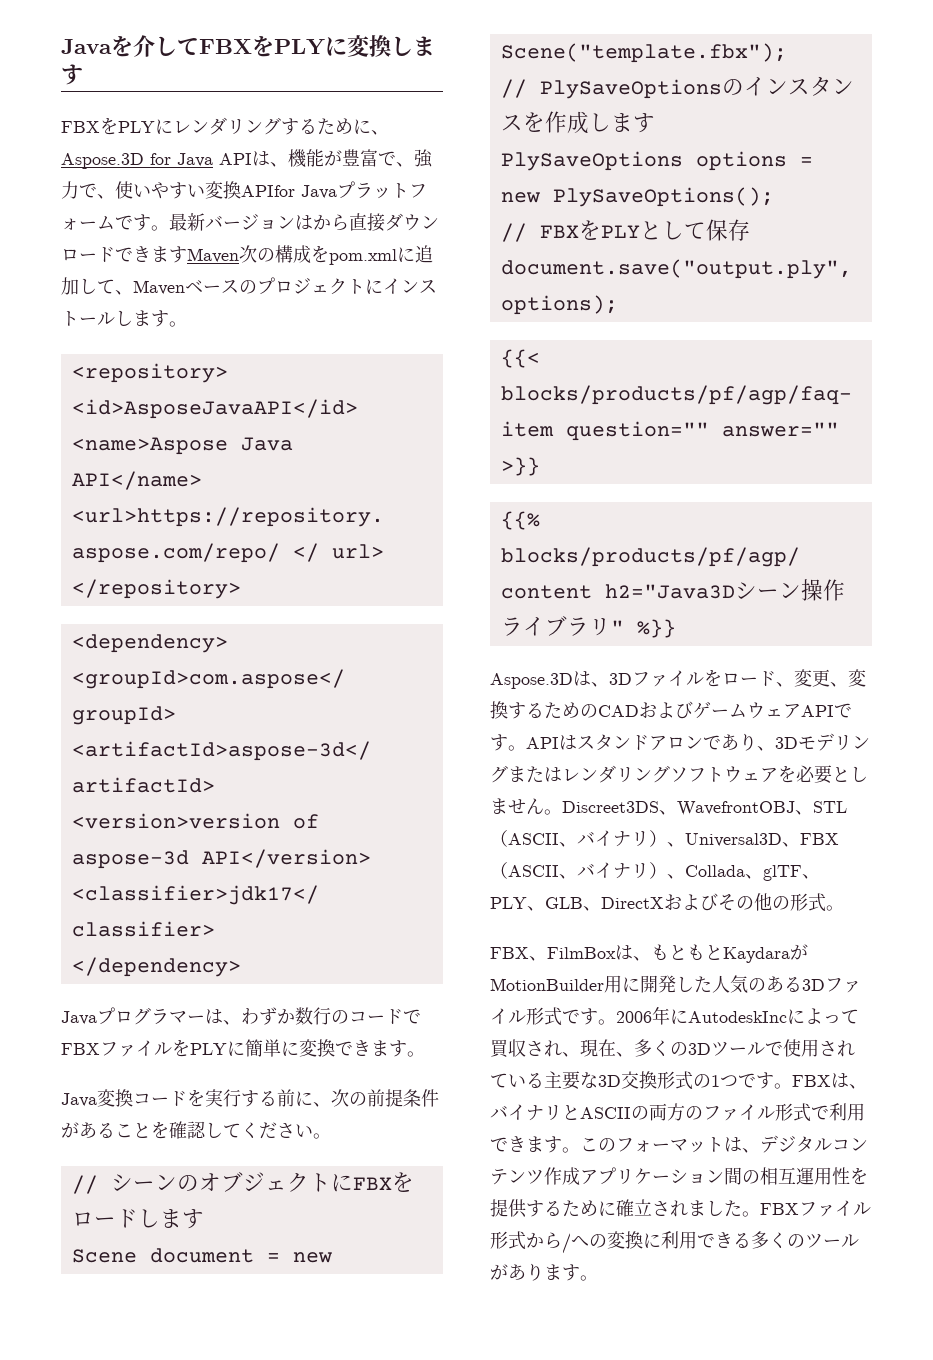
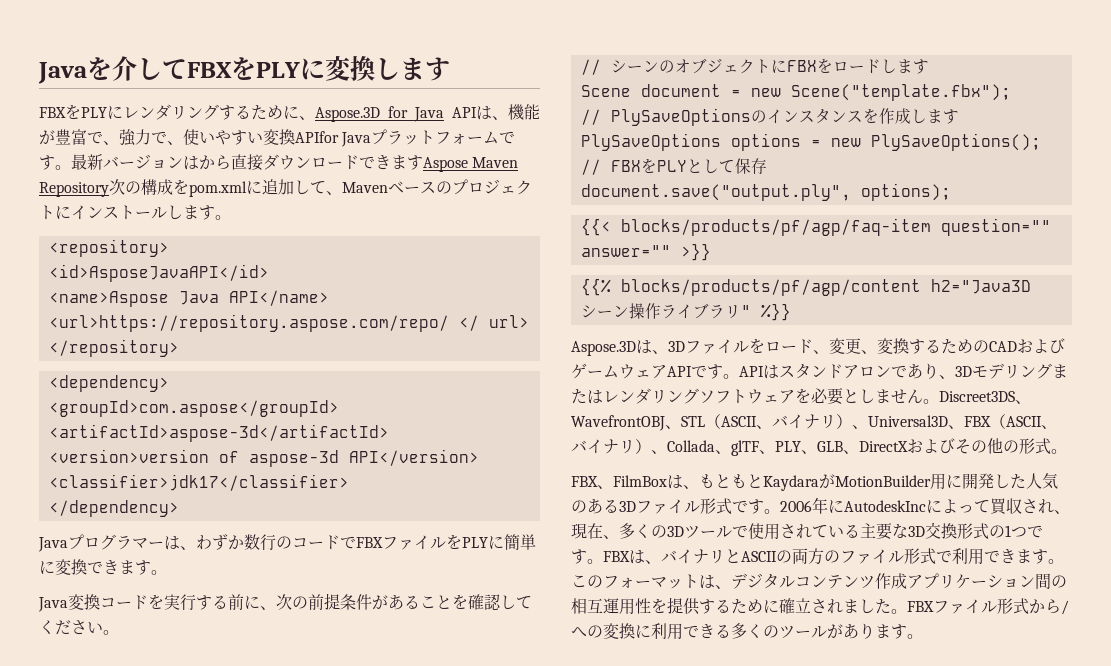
[187,248,239,263] Maven -> [423,157,519,172] [39,182,109,197] Aspose Maven Repository

